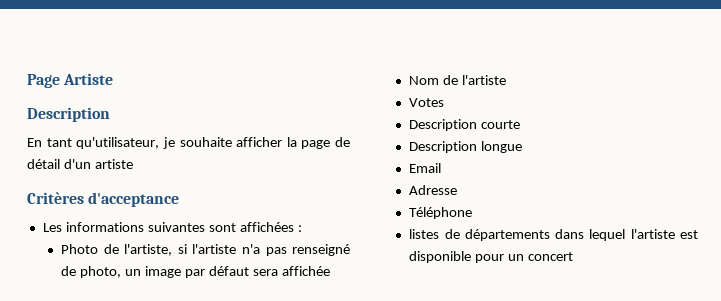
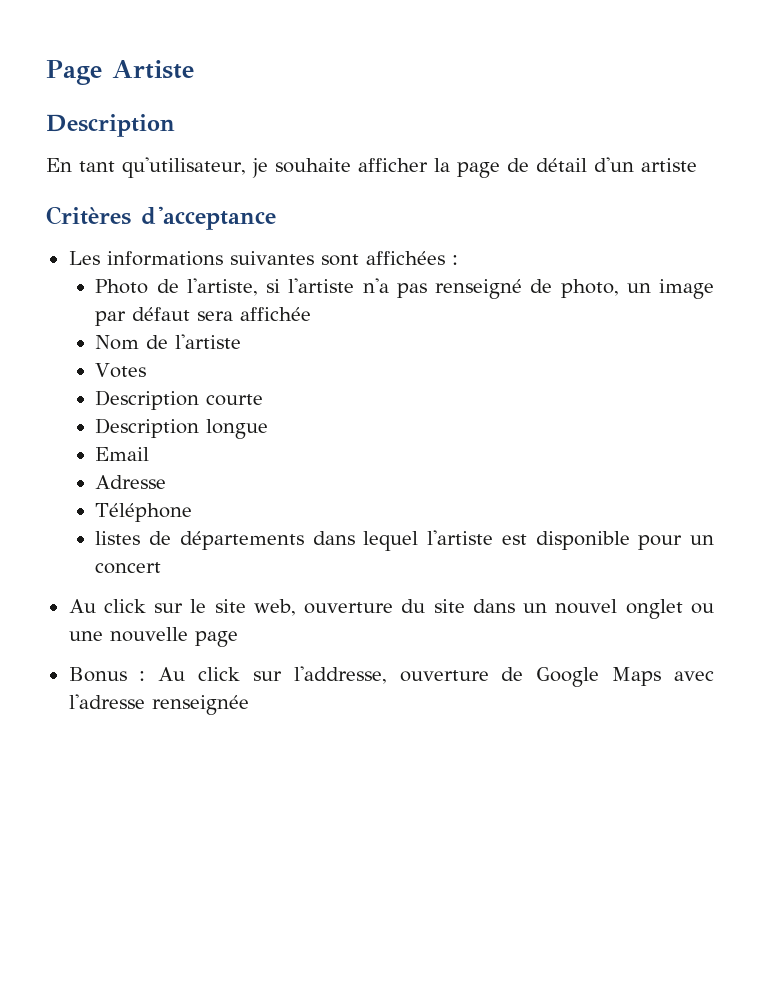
(574, 256) none -> [68,599,714,619] [68,627,238,647] [68,666,715,687] [68,694,249,715] // Au click sur le site web, ouverture du site dans un nouvel onglet ou une nouvelle page // Bonus : Au click sur l'addresse, ouverture de Google Maps avec l'adresse renseignée

